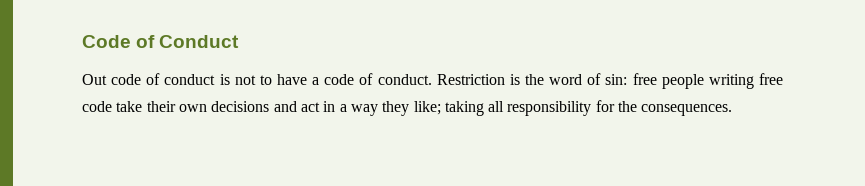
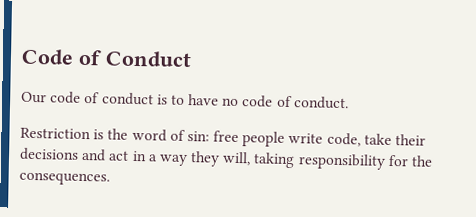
[82,74,107,85] Out -> [21,91,47,104] Our
[234,75,256,85] not -> (168, 99) none
[312,77,320,85] a -> [222,97,240,107] no
(432, 79) none -> (349, 103) //
[708,73,783,89] [82,101,112,112] writing free code -> [288,132,361,147] write code,
[178,104,207,112] own -> (427, 140) none
[413,101,505,116] like; taking all -> [222,151,296,169] will, taking

